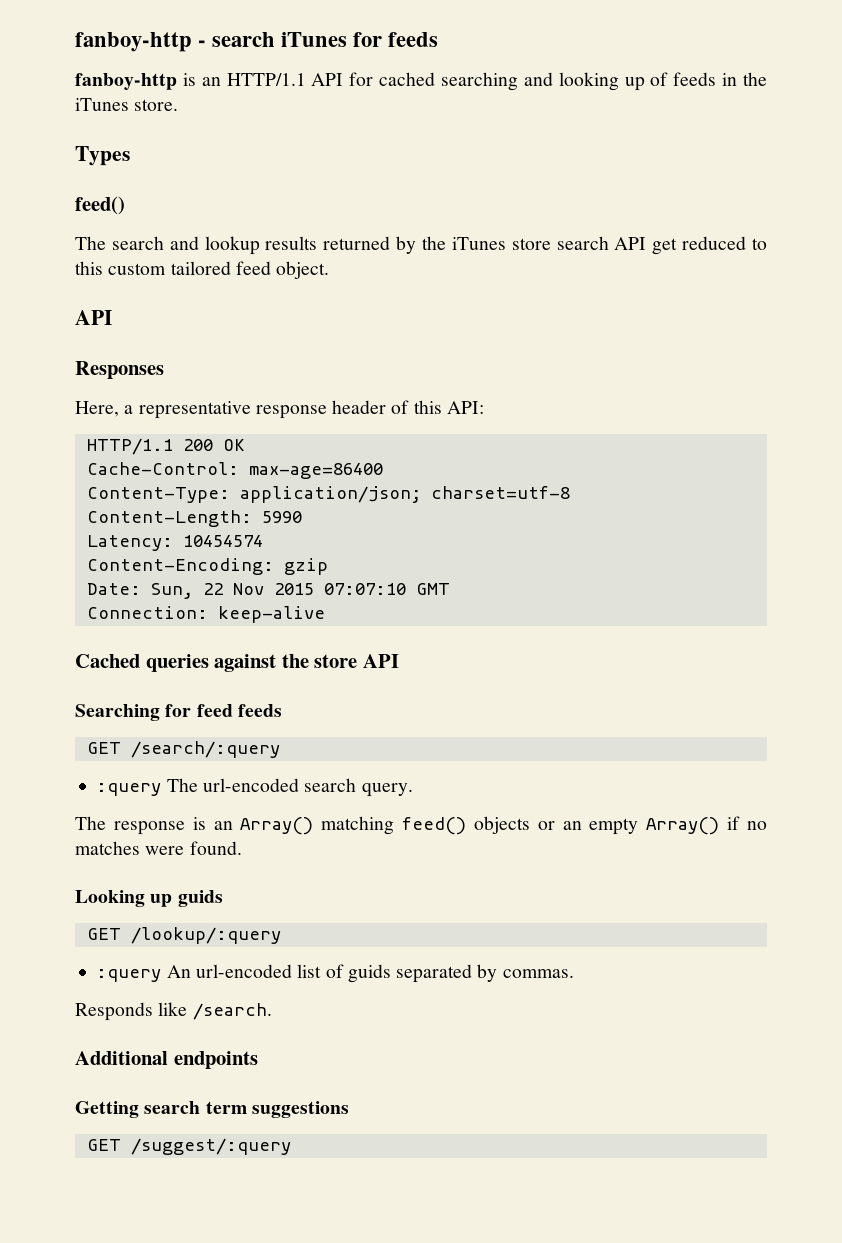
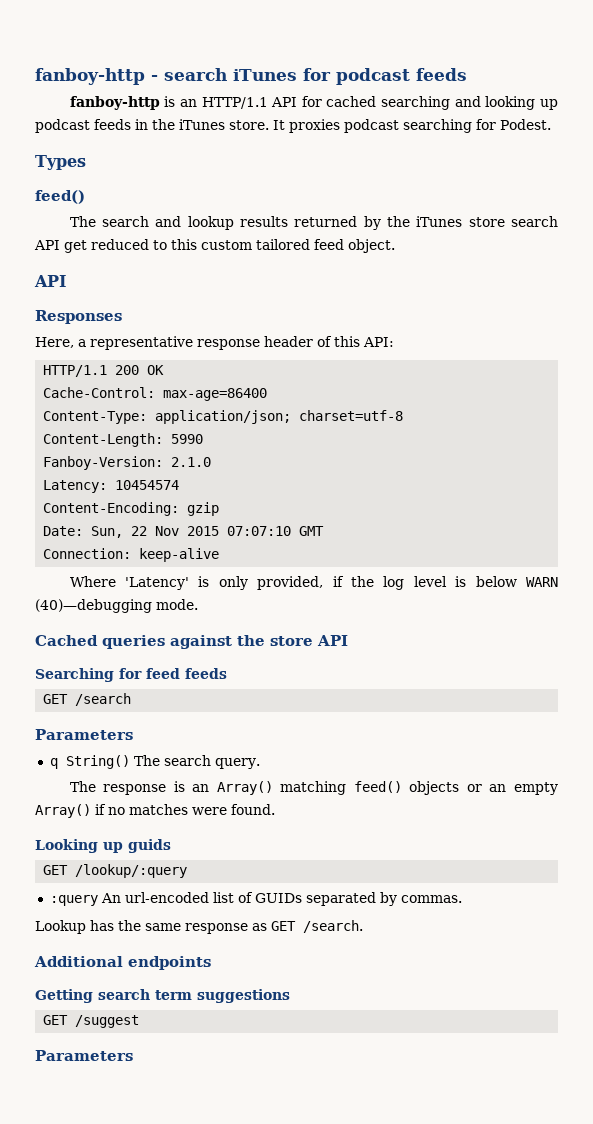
(383, 39) none -> [335,68,410,85] podcast
[650,72,669,86] of -> [35,119,90,133] podcast
(179, 105) none -> [273,119,551,133] It proxies podcast searching for Podest.
(302, 517) none -> [43,456,212,470] // Fanboy-Version: 2.1.0
(325, 614) none -> [69,576,558,590] [35,599,198,613] // Where 'Latency' is only provided, if the log level is below WARN (40)—debugging mode.
[130,741,280,758] [96,778,299,796] /search/:query // :query The url-encoded -> [75,693,132,706] [35,729,133,740] [49,755,160,769] /search // Parameters // q String() The
[347,964,391,983] guids -> [254,893,302,903] GUIDs
[75,1002,188,1021] Responds like -> [35,920,296,934] Lookup has the same response as GET
[130,1138,291,1155] /suggest/:query -> [75,1015,140,1028] [35,1050,133,1061] /suggest // Parameters

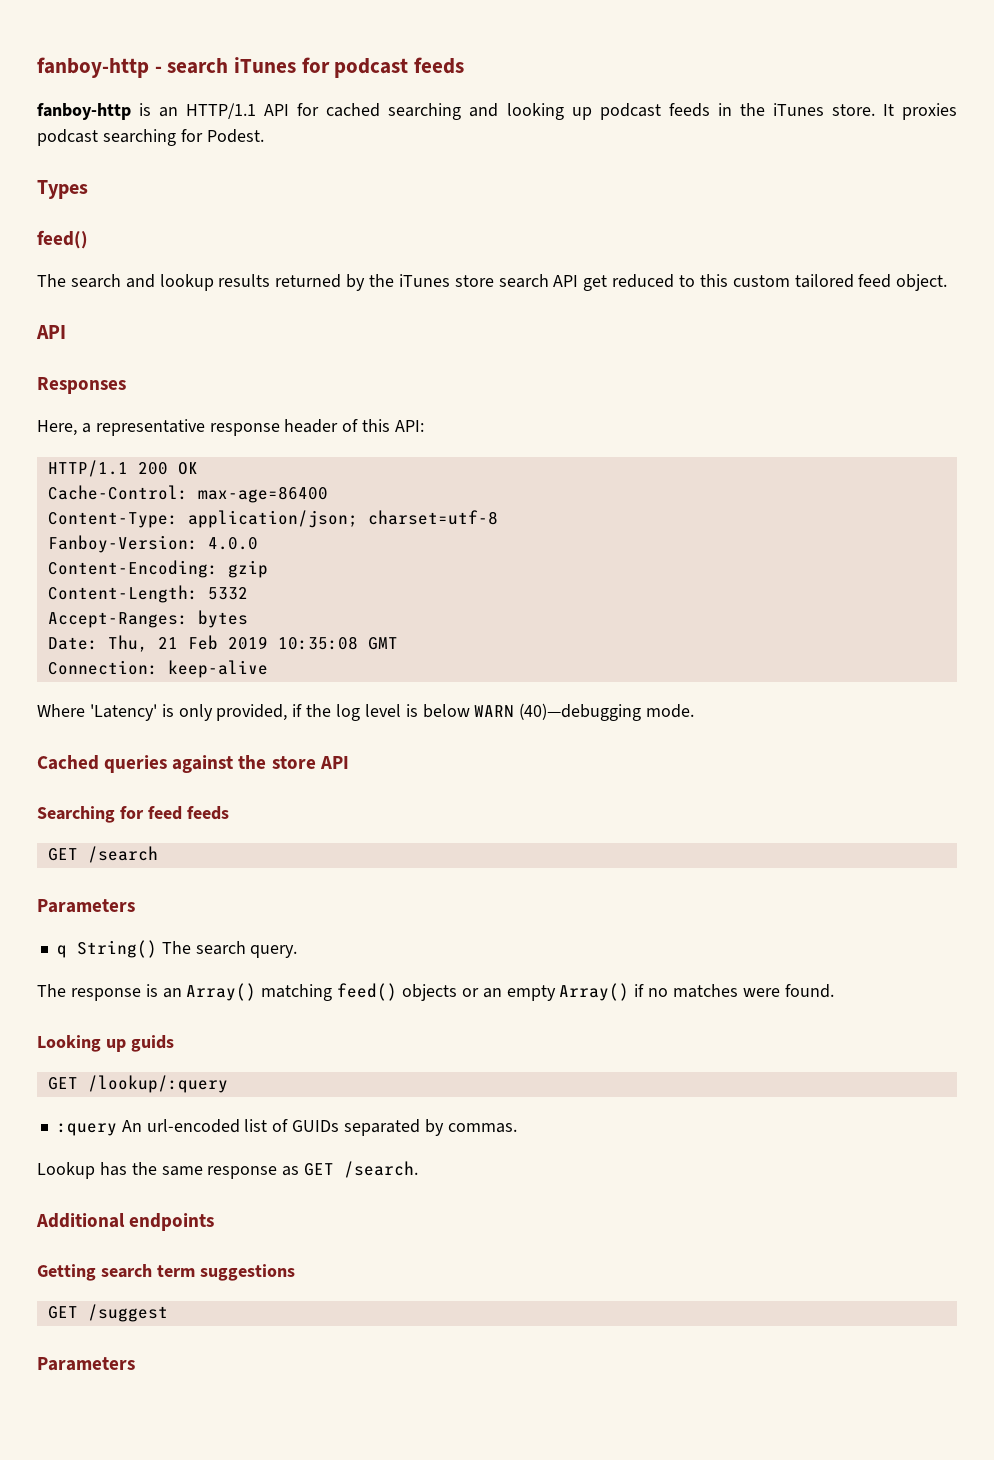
[43,433,204,447] // Content-Length: 5990 -> (498, 517) none
[171,457,212,467] [43,480,180,493] 2.1.0 // Latency: 10454574 -> [207,537,258,550] 4.0.0
[43,526,292,538] Date: Sun, 22 Nov 2015 07:07:10 -> [47,585,248,603] [47,610,248,628] [47,635,358,652] Content-Length: 5332 // Accept-Ranges: bytes // Date: Thu, 21 Feb 2019 10:35:08

